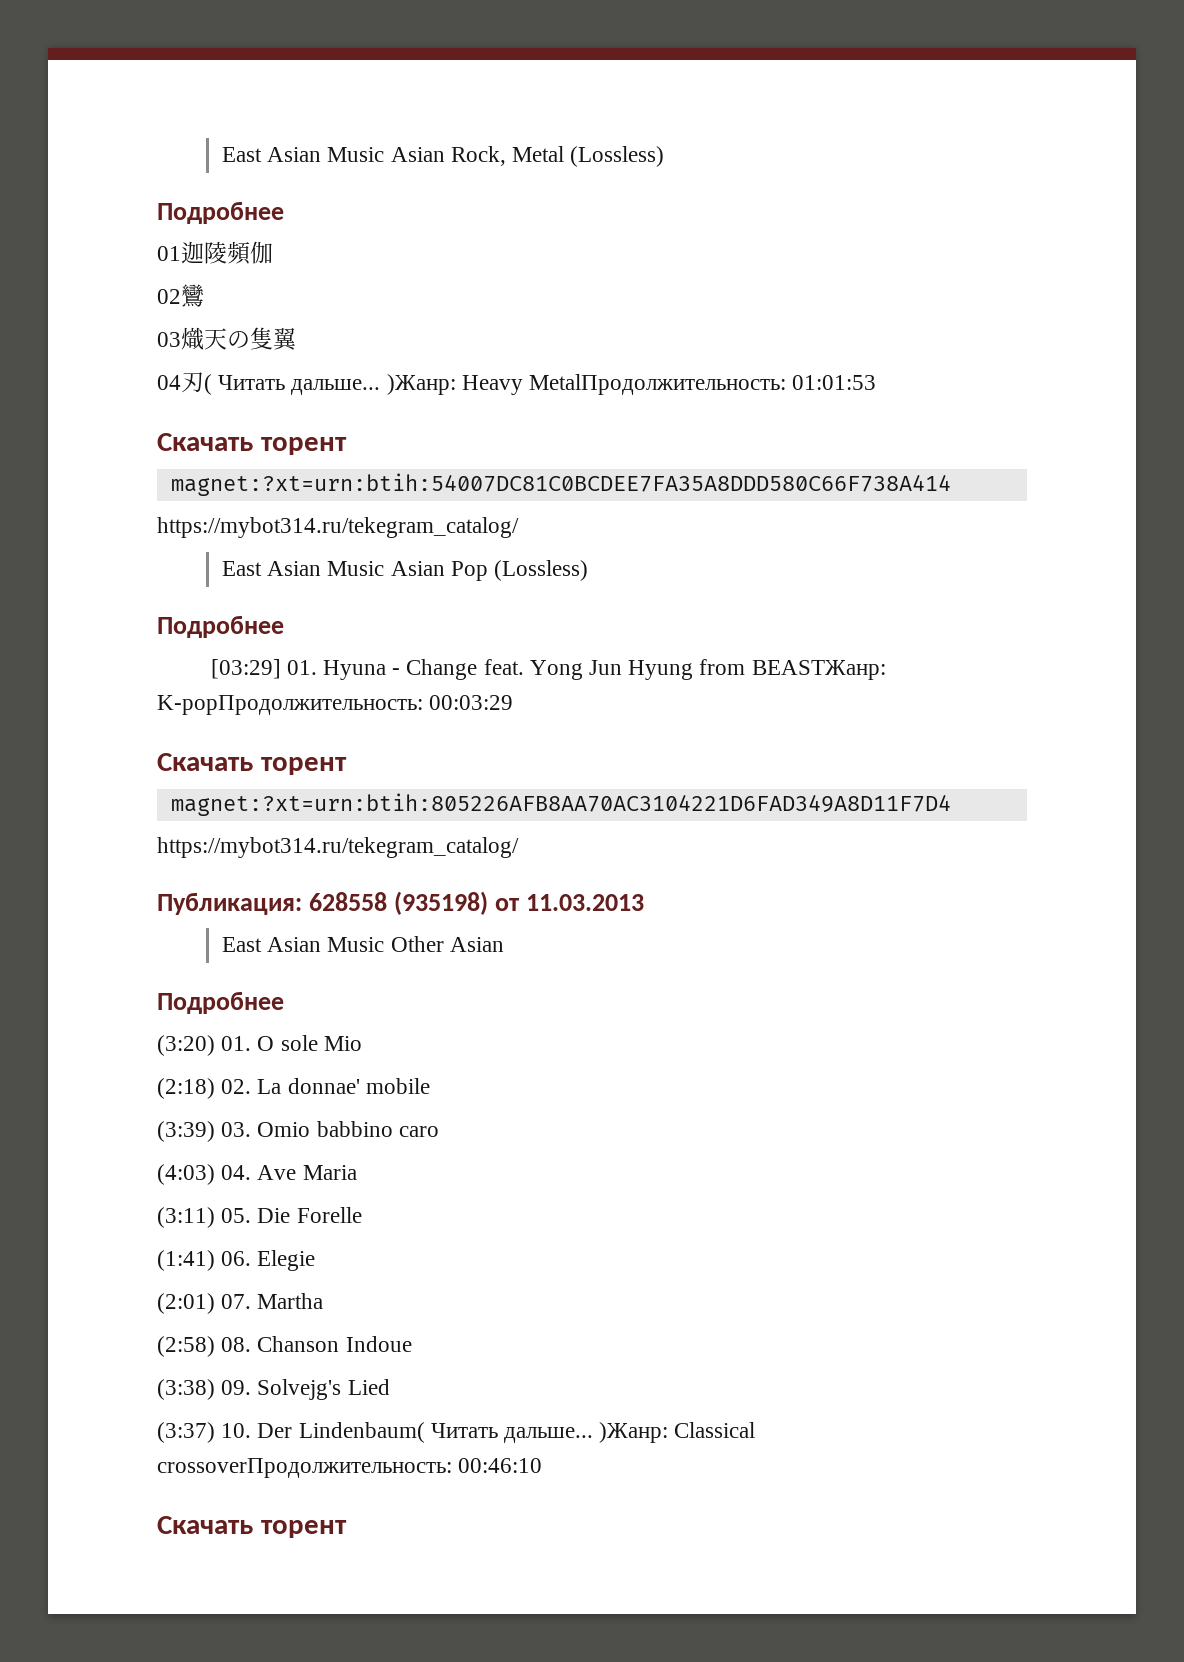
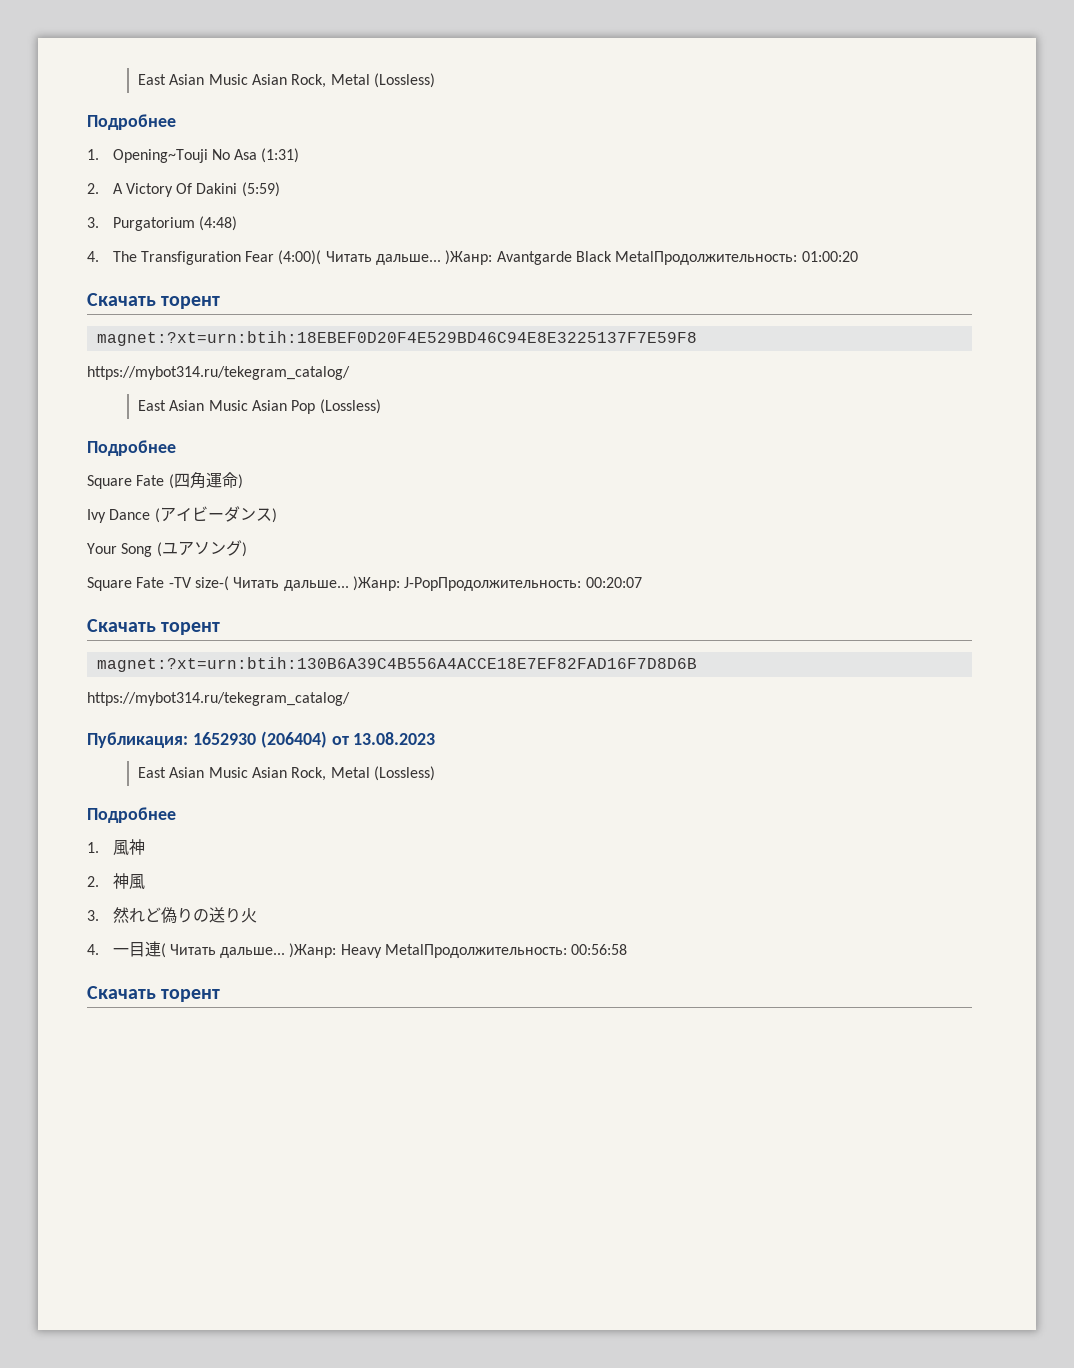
[221,146,665,167] [157,201,284,224] [157,241,273,265] [157,284,204,308] [157,327,297,351] [157,372,877,395] [157,433,347,455] [170,473,951,496] East Asian Music Asian Rock, Metal (Lossless) // Подробнее // 01迦陵頻伽 // 02鸞 // 03熾天の隻翼 // 04刃( Читать дальше... )Жанр: Heavy MetalПродолжительность: 01:01:53 // Скачать торент // magnet:?xt=urn:btih:54007DC81C0BCDEE7FA35A8DDD580C66F738A414 -> [138,73,435,88] [87,114,176,130] [87,148,300,163] [87,182,280,197] [87,216,237,231] [87,250,858,265] [87,293,221,309] [96,331,697,346] East Asian Music Asian Rock, Metal (Lossless) // Подробнее // 1. Opening~Touji No Asa (1:31) // 2. A Victory Of Dakini (5:59) // 3. Purgatorium (4:48) // 4. The Transfiguration Fear (4:00)( Читать дальше... )Жанр: Avantgarde Black MetalПродолжительность: 01:00:20 // Скачать торент // magnet:?xt=urn:btih:18EBEF0D20F4E529BD46C94E8E3225137F7E59F8
[210,659,886,680] [157,695,514,715] [157,753,347,775] [170,793,951,816] [03:29] 01. Hyuna - Change feat. Yong Jun Hyung from BEASTЖанр: K-popПродолжительность: 00:03:29 // Скачать торент // magnet:?xt=urn:btih:805226AFB8AA70AC3104221D6FAD349A8D11F7D4 -> [87,472,243,489] [87,506,277,523] [87,540,247,557] [87,576,642,591] [87,619,221,635] [96,657,697,672] Square Fate (四角運命) // Ivy Dance (アイビーダンス) // Your Song (ユアソング) // Square Fate -TV size-( Читать дальше... )Жанр: J-PopПродолжительность: 00:20:07 // Скачать торент // magnet:?xt=urn:btih:130B6A39C4B556A4ACCE18E7EF82FAD16F7D8D6B
[309,891,645,915] [221,936,504,952] [157,991,284,1014] [157,1035,362,1056] [157,1078,430,1099] [157,1121,439,1142] [157,1164,357,1185] [157,1207,362,1228] [157,1250,316,1271] [157,1293,324,1314] [157,1336,412,1357] [157,1379,390,1400] [157,1422,756,1443] [157,1458,543,1478] 628558 (935198) от 11.03.2013 // East Asian Music Other Asian // Подробнее // (3:20) 01. O sole Mio // (2:18) 02. La donnae' mobile // (3:39) 03. Omio babbino caro // (4:03) 04. Ave Maria // (3:11) 05. Die Forelle // (1:41) 06. Elegie // (2:01) 07. Martha // (2:58) 08. Chanson Indoue // (3:38) 09. Solvejg's Lied // (3:37) 10. Der Lindenbaum( Читать дальше... )Жанр: Classical crossoverПродолжительность: 00:46:10 -> [192,731,436,748] [138,766,435,781] [87,807,176,823] [87,839,145,856] [87,873,145,890] [87,907,257,923] [87,941,628,958] 1652930 (206404) от 13.08.2023 // East Asian Music Asian Rock, Metal (Lossless) // Подробнее // 1.風神 // 2.神風 // 3.然れど偽りの送り火 // 4.一目連( Читать дальше... )Жанр: Heavy MetalПродолжительность: 00:56:58

